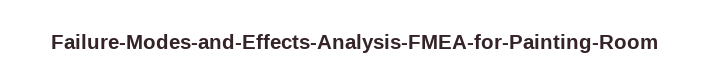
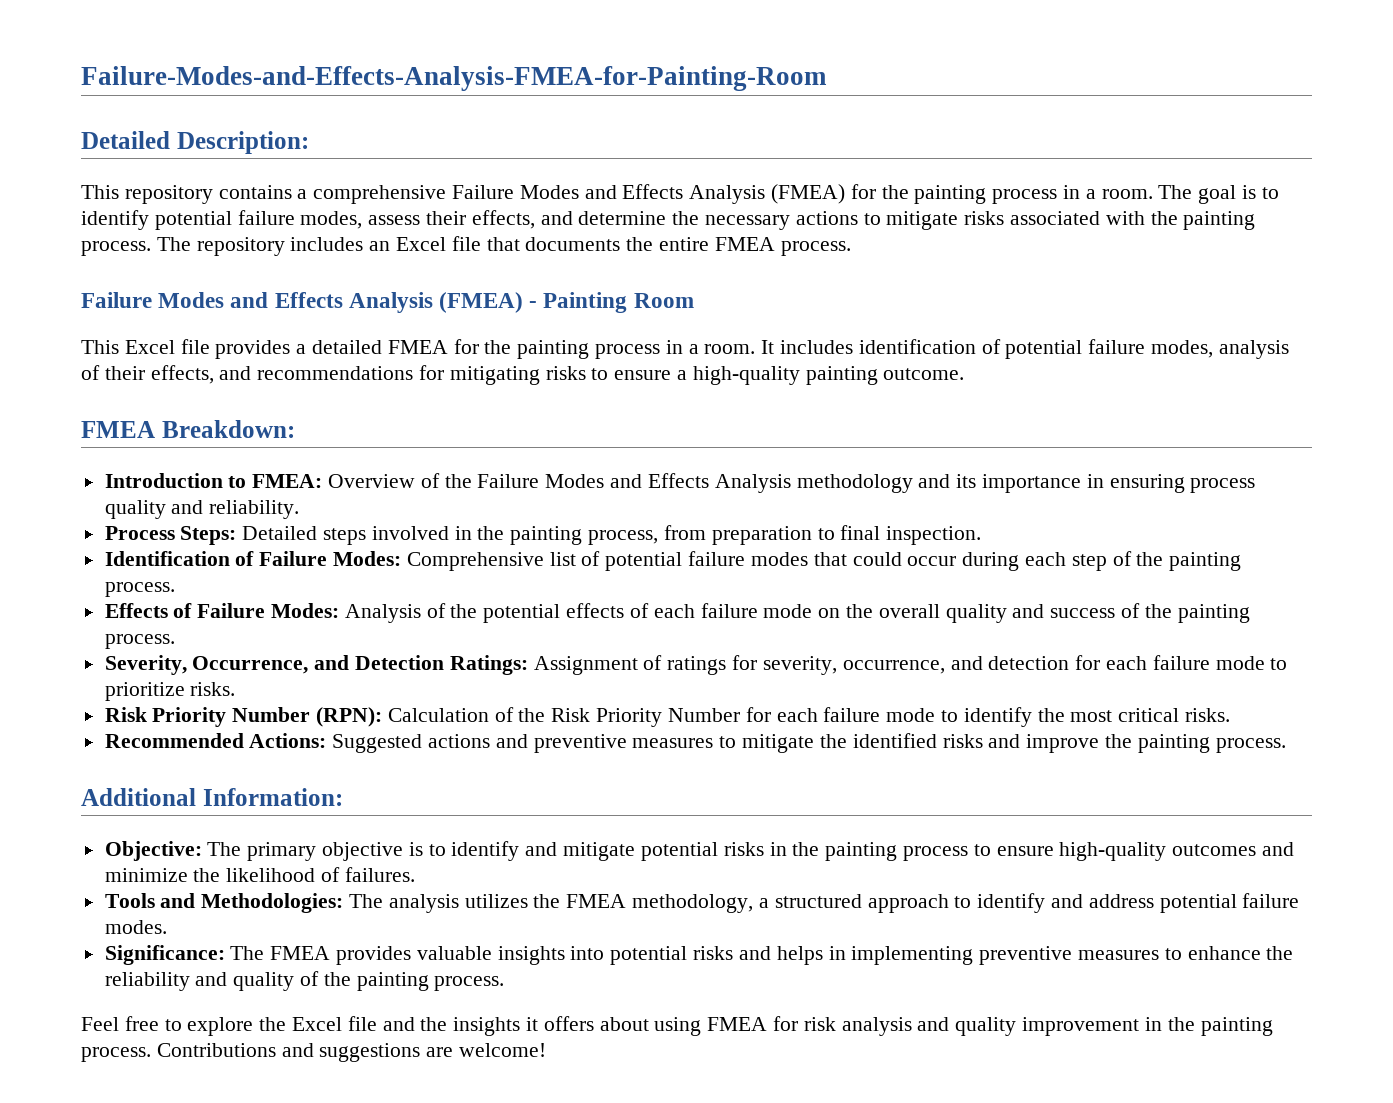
(658, 43) none -> [81,131,309,154] [81,184,1279,204] [81,210,1256,230] [81,236,851,256] [81,292,694,313] [81,339,1289,359] [81,365,965,385] [81,420,295,438] [104,473,1256,493] [104,500,300,519] [104,525,982,545] [104,551,1242,571] [104,582,175,597] [104,603,1250,623] [104,634,175,649] [104,655,1288,675] [104,682,236,701] [104,707,1230,727] [104,733,1286,753] [81,788,343,806] [104,841,1294,861] [104,867,415,882] [104,893,1300,913] [104,920,167,934] [104,945,1294,965] [104,971,505,991] [81,1016,1273,1036] [81,1043,547,1062] // Detailed Description: // This repository contains a comprehensive Failure Modes and Effects Analysis (FMEA) for the painting process in a room. The goal is to identify potential failure modes, assess their effects, and determine the necessary actions to mitigate risks associated with the painting process. The repository includes an Excel file that documents the entire FMEA process. // Failure Modes and Effects Analysis (FMEA) - Painting Room // This Excel file provides a detailed FMEA for the painting process in a room. It includes identification of potential failure modes, analysis of their effects, and recommendations for mitigating risks to ensure a high-quality painting outcome. // FMEA Breakdown: // Introduction to FMEA: Overview of the Failure Modes and Effects Analysis methodology and its importance in ensuring process quality and reliability. // Process Steps: Detailed steps involved in the painting process, from preparation to final inspection. // Identification of Failure Modes: Comprehensive list of potential failure modes that could occur during each step of the painting process. // Effects of Failure Modes: Analysis of the potential effects of each failure mode on the overall quality and success of the painting process. // Severity, Occurrence, and Detection Ratings: Assignment of ratings for severity, occurrence, and detection for each failure mode to prioritize risks. // Risk Priority Number (RPN): Calculation of the Risk Priority Number for each failure mode to identify the most critical risks. // Recommended Actions: Suggested actions and preventive measures to mitigate the identified risks and improve the painting process. // Additional Information: // Objective: The primary objective is to identify and mitigate potential risks in the painting process to ensure high-quality outcomes and minimize the likelihood of failures. // Tools and Methodologies: The analysis utilizes the FMEA methodology, a structured approach to identify and address potential failure modes. // Significance: The FMEA provides valuable insights into potential risks and helps in implementing preventive measures to enhance the reliability and quality of the painting process. // Feel free to explore the Excel file and the insights it offers about using FMEA for risk analysis and quality improvement in the painting process. Contributions and suggestions are welcome!

